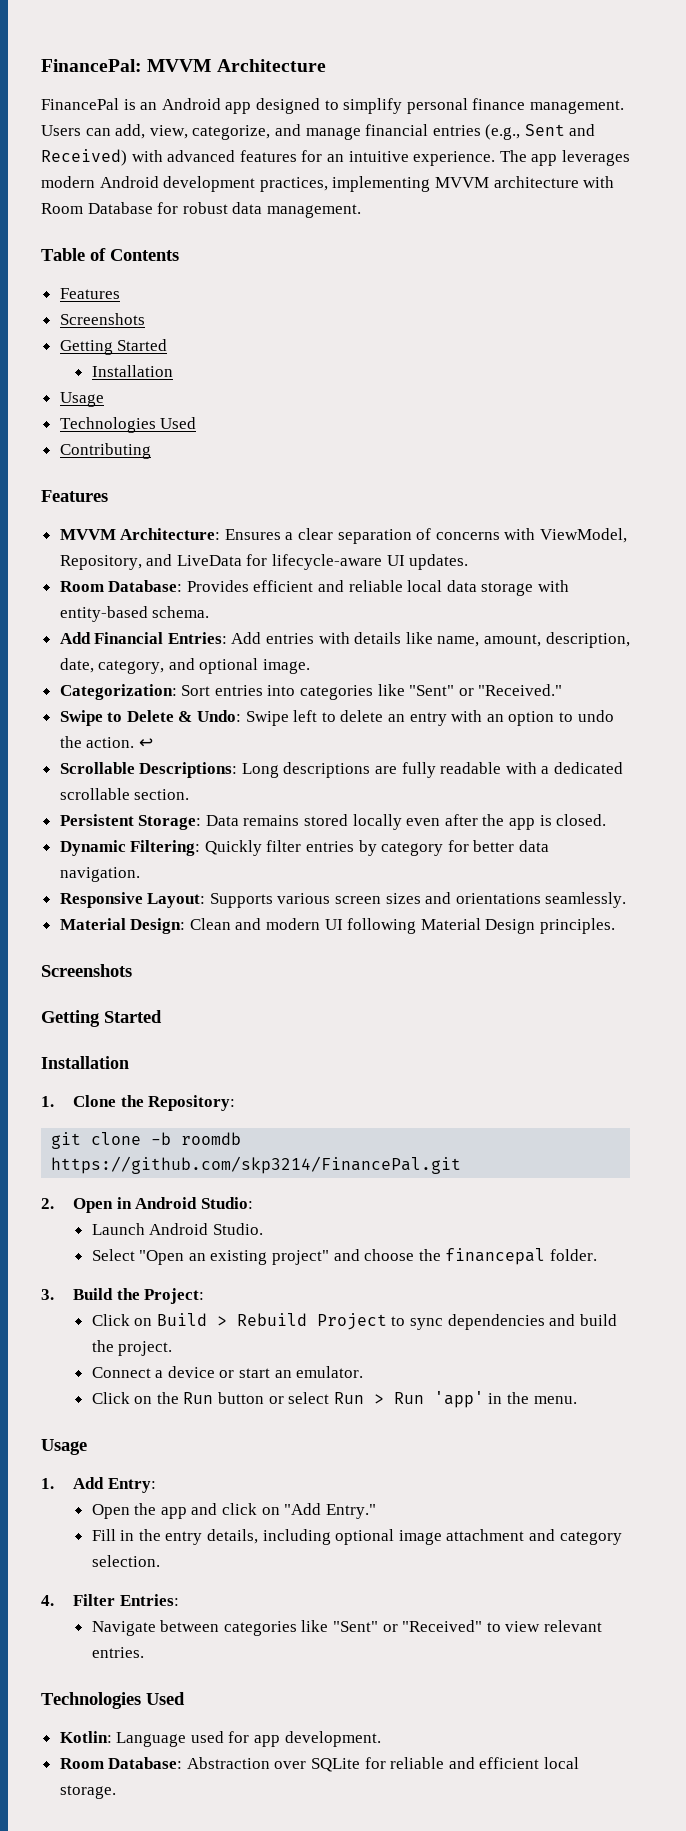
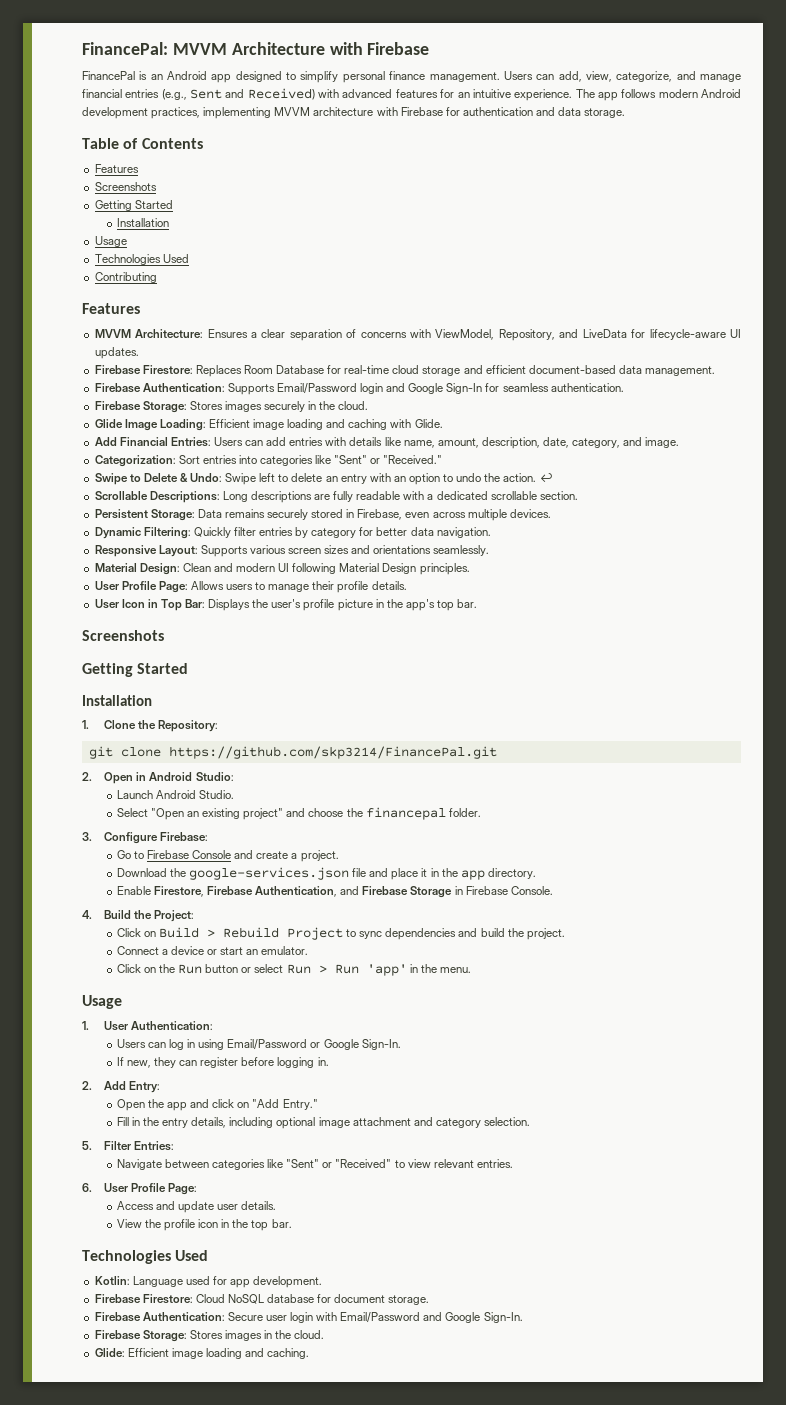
(326, 65) none -> [329,42,430,55] with Firebase
[561,150,630,166] leverages -> [621,89,657,98] follows
[41,202,361,218] Room Database for robust data management. -> [400,107,626,118] Firebase for authentication and data storage.
[59,580,570,596] [59,606,210,622] Room Database: Provides efficient and reliable local data storage with entity-based schema. -> [94,365,716,377] [94,383,624,395] [94,401,369,413] [94,419,443,431] Firebase Firestore: Replaces Room Database for real-time cloud storage and efficient document-based data management. // Firebase Authentication: Supports Email/Password login and Google Sign-In for seamless authentication. // Firebase Storage: Stores images securely in the cloud. // Glide Image Loading: Efficient image loading and caching with Glide.
[231,632,262,644] Add -> [213,437,287,446] Users can add
[199,658,259,674] optional -> (643, 441) none
[304,814,607,830] stored locally even after the app is closed. -> [267,509,551,521] securely stored in Firebase, even across multiple devices.
(616, 926) none -> [94,581,407,593] [94,599,478,611] // User Profile Page: Allows users to manage their profile details. // User Icon in Top Bar: Displays the user's profile picture in the app's top bar.
[151,1132,242,1145] -b roomdb -> (161, 752) none
(54, 1294) none -> [104,832,209,844] [116,850,339,862] [116,867,536,880] [116,886,553,898] [82,910,92,919] Configure Firebase: // Go to Firebase Console and create a project. // Download the google-services.json file and place it in the app directory. // Enable Firestore, Firebase Authentication, and Firebase Storage in Firebase Console. // 4.
(54, 1483) none -> [104,1021,214,1031] [116,1039,401,1050] [116,1057,329,1068] [82,1081,92,1090] User Authentication: // Users can log in using Email/Password or Google Sign-In. // If new, they can register before logging in. // 2.
[41,1595,54,1606] 4. -> [82,1141,92,1150] 5.
(144, 1652) none -> [82,1183,198,1195] [116,1201,277,1213] [116,1219,292,1231] // 6. User Profile Page: // Access and update user details. // View the profile icon in the top bar.
[59,1757,580,1772] [59,1785,116,1799] Room Database: Abstraction over SQLite for reliable and efficient local storage. -> [94,1294,430,1305] [94,1312,523,1323] [94,1330,325,1342] [94,1348,310,1359] Firebase Firestore: Cloud NoSQL database for document storage. // Firebase Authentication: Secure user login with Email/Password and Google Sign-In. // Firebase Storage: Stores images in the cloud. // Glide: Efficient image loading and caching.

